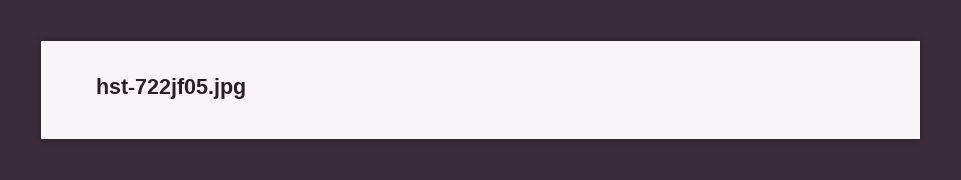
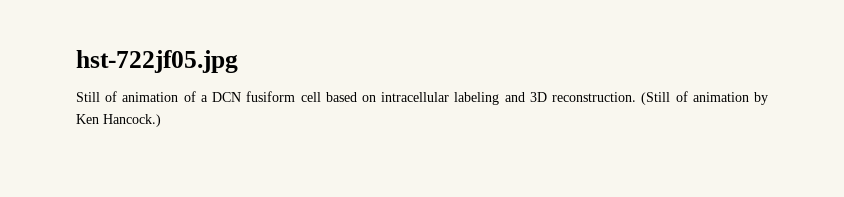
(246, 88) none -> [76,91,768,105] [76,114,161,127] // Still of animation of a DCN fusiform cell based on intracellular labeling and 3D reconstruction. (Still of animation by Ken Hancock.)

